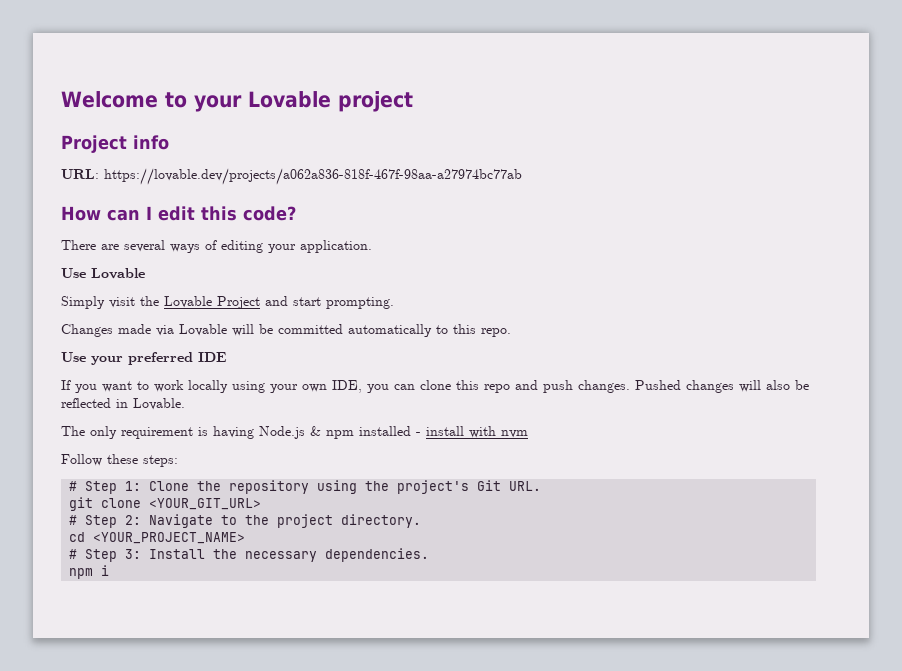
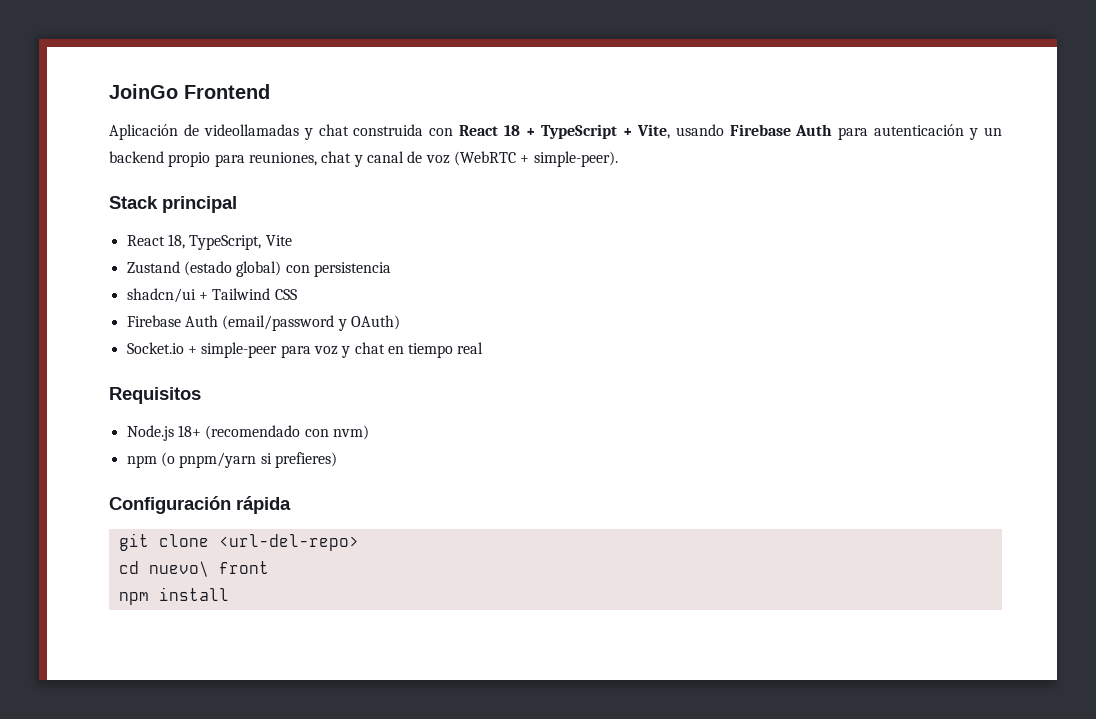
[61,91,413,112] [61,135,169,153] [61,168,522,185] [61,206,296,221] [61,240,372,253] [61,268,145,279] [61,296,394,309] [61,324,511,337] [61,352,227,365] [61,380,809,393] [61,398,185,410] [61,426,528,439] [61,454,178,467] [69,480,542,494] [69,497,262,511] [69,514,422,528] [69,532,246,544] [69,548,430,562] [69,565,110,579] Welcome to your Lovable project // Project info // URL: https://lovable.dev/projects/a062a836-818f-467f-98aa-a27974bc77ab // How can I edit this code? // There are several ways of editing your application. // Use Lovable // Simply visit the Lovable Project and start prompting. // Changes made via Lovable will be committed automatically to this repo. // Use your preferred IDE // If you want to work locally using your own IDE, you can clone this repo and push changes. Pushed changes will also be reflected in Lovable. // The only requirement is having Node.js & npm installed - install with nvm // Follow these steps: // # Step 1: Clone the repository using the project's Git URL. // git clone <YOUR_GIT_URL> // # Step 2: Navigate to the project directory. // cd <YOUR_PROJECT_NAME> // # Step 3: Install the necessary dependencies. // npm i -> [109,84,270,99] [109,124,1003,140] [109,151,618,167] [109,196,237,213] [126,234,292,250] [126,261,391,277] [126,288,297,303] [126,315,400,331] [126,342,484,358] [109,387,201,404] [126,425,369,441] [126,452,337,468] [109,496,291,514] [118,533,359,551] [118,561,269,577] [118,587,229,605] JoinGo Frontend // Aplicación de videollamadas y chat construida con React 18 + TypeScript + Vite, usando Firebase Auth para autenticación y un backend propio para reuniones, chat y canal de voz (WebRTC + simple-peer). // Stack principal // React 18, TypeScript, Vite // Zustand (estado global) con persistencia // shadcn/ui + Tailwind CSS // Firebase Auth (email/password y OAuth) // Socket.io + simple-peer para voz y chat en tiempo real // Requisitos // Node.js 18+ (recomendado con nvm) // npm (o pnpm/yarn si prefieres) // Configuración rápida // git clone <url-del-repo> // cd nuevo\ front // npm install

